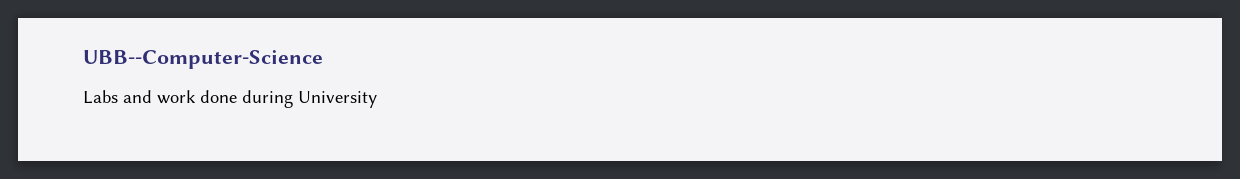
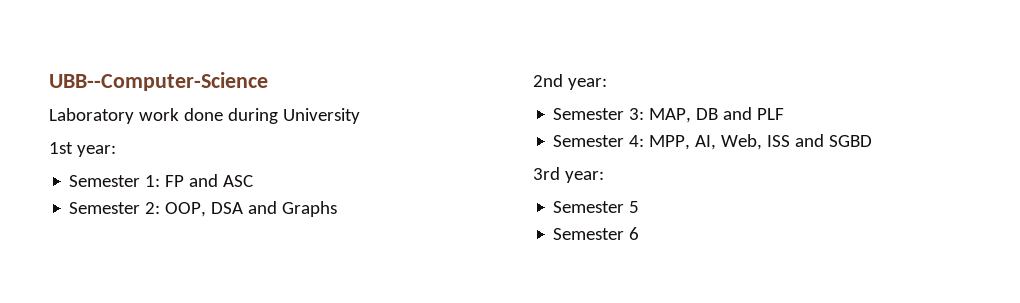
[83,90,152,104] Labs and -> [49,108,134,124] Laboratory
(377, 99) none -> [49,142,116,157] [69,174,254,187] [69,201,338,217] [533,74,607,90] [553,107,785,123] [553,134,873,150] [533,167,604,183] [553,201,640,213] [553,227,640,240] // 1st year: // Semester 1: FP and ASC // Semester 2: OOP, DSA and Graphs // 2nd year: // Semester 3: MAP, DB and PLF // Semester 4: MPP, AI, Web, ISS and SGBD // 3rd year: // Semester 5 // Semester 6

